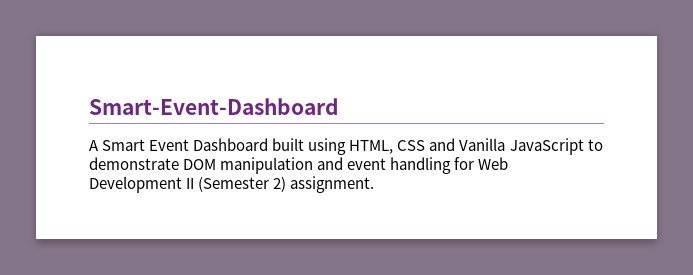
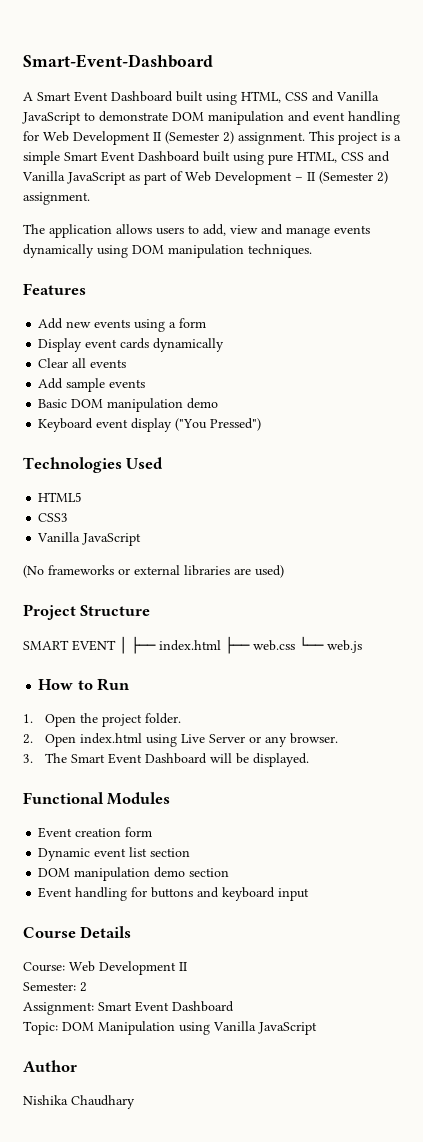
(375, 184) none -> [309,131,401,145] [23,151,390,165] [22,171,388,185] [23,192,90,205] [23,224,370,238] [23,244,312,258] [23,283,86,295] [38,318,207,332] [38,338,225,352] [38,358,127,368] [38,378,146,392] [38,398,219,412] [38,418,262,432] [23,457,164,473] [38,492,83,502] [38,513,69,522] [37,532,142,546] [23,565,284,578] [23,604,151,620] [23,636,362,654] [38,678,131,691] [23,713,181,727] [23,733,338,747] [23,753,309,767] [23,792,171,805] [38,827,153,838] [38,847,191,861] [38,867,230,881] [38,887,310,901] [23,926,132,938] [23,961,187,975] [23,982,87,992] [23,1001,234,1015] [23,1021,317,1035] [23,1060,77,1072] [23,1095,135,1109] This project is a simple Smart Event Dashboard built using pure HTML, CSS and Vanilla JavaScript as part of Web Development – II (Semester 2) assignment. // The application allows users to add, view and manage events dynamically using DOM manipulation techniques. // Features // Add new events using a form // Display event cards dynamically // Clear all events // Add sample events // Basic DOM manipulation demo // Keyboard event display ("You Pressed") // Technologies Used // HTML5 // CSS3 // Vanilla JavaScript // (No frameworks or external libraries are used) // Project Structure // SMART EVENT │ ├── index.html ├── web.css └── web.js // How to Run // 1. Open the project folder. // 2. Open index.html using Live Server or any browser. // 3. The Smart Event Dashboard will be displayed. // Functional Modules // Event creation form // Dynamic event list section // DOM manipulation demo section // Event handling for buttons and keyboard input // Course Details // Course: Web Development II // Semester: 2 // Assignment: Smart Event Dashboard // Topic: DOM Manipulation using Vanilla JavaScript // Author // Nishika Chaudhary

